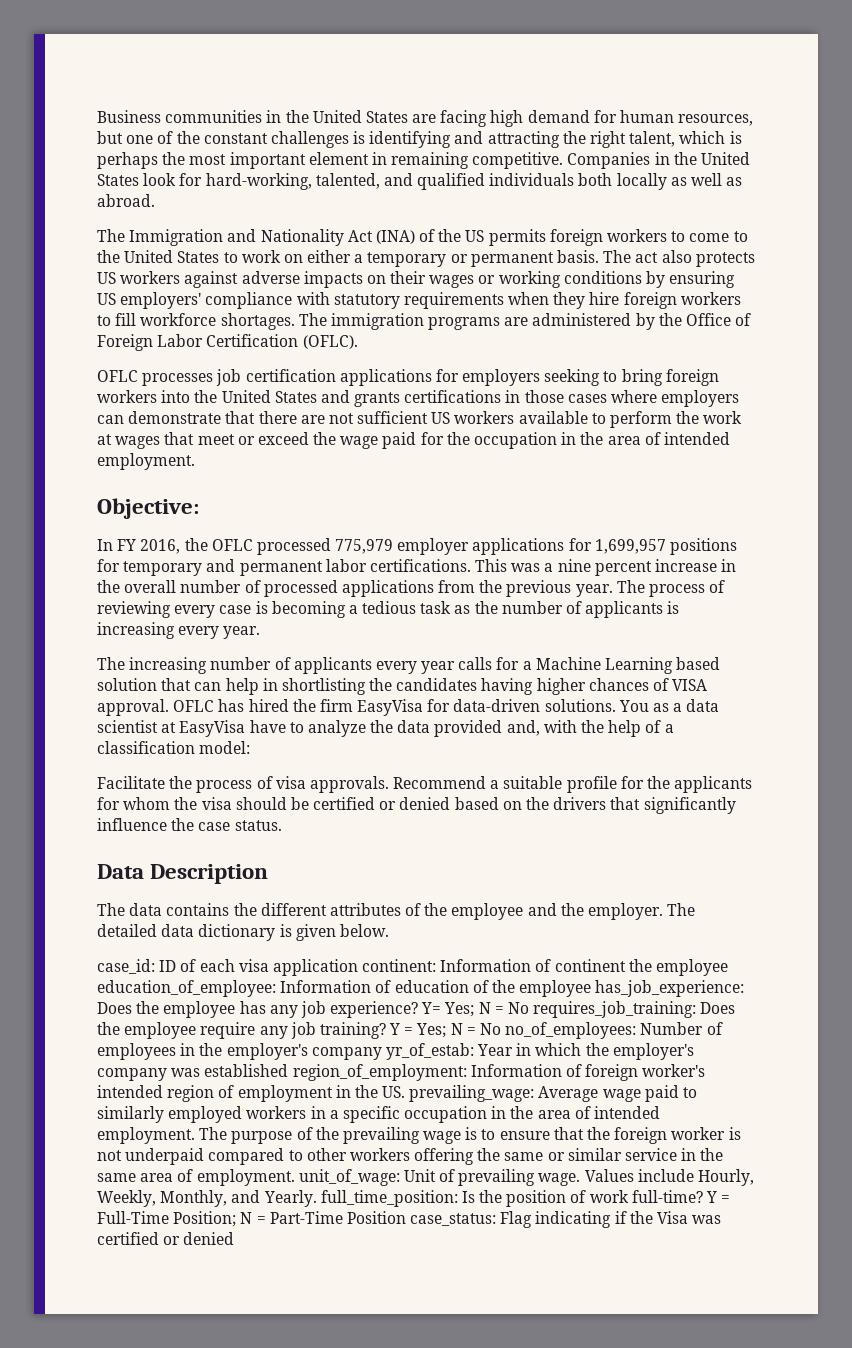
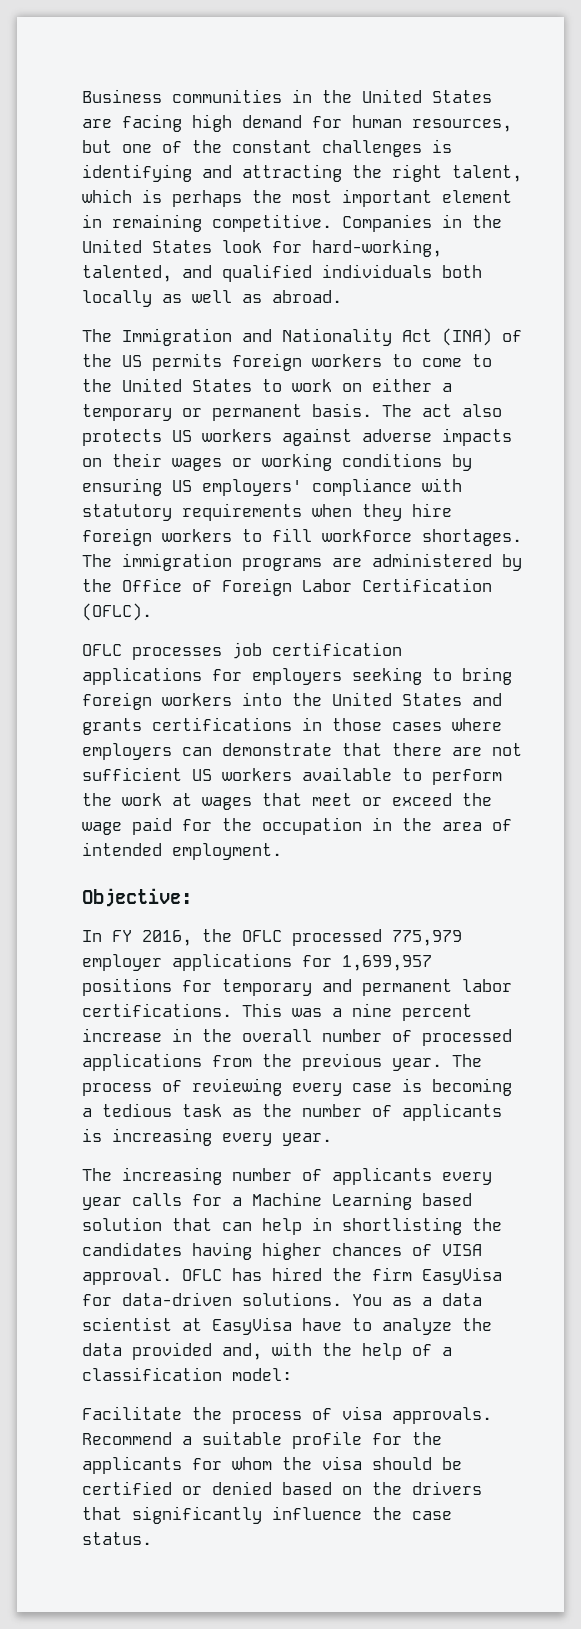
[97,864,269,884] [97,903,696,920] [97,924,389,941] [97,959,729,976] [97,980,745,997] [97,1001,736,1018] [97,1022,723,1039] [97,1043,694,1060] [97,1064,706,1081] [97,1085,698,1102] [97,1106,661,1123] [97,1127,741,1144] [97,1148,724,1165] [97,1169,755,1186] [97,1190,731,1207] [97,1211,722,1228] [97,1232,235,1245] // Data Description // The data contains the different attributes of the employee and the employer. The detailed data dictionary is given below. // case_id: ID of each visa application continent: Information of continent the employee education_of_employee: Information of education of the employee has_job_experience: Does the employee has any job experience? Y= Yes; N = No requires_job_training: Does the employee require any job training? Y = Yes; N = No no_of_employees: Number of employees in the employer's company yr_of_estab: Year in which the employer's company was established region_of_employment: Information of foreign worker's intended region of employment in the US. prevailing_wage: Average wage paid to similarly employed workers in a specific occupation in the area of intended employment. The purpose of the prevailing wage is to ensure that the foreign worker is not underpaid compared to other workers offering the same or similar service in the same area of employment. unit_of_wage: Unit of prevailing wage. Values include Hourly, Weekly, Monthly, and Yearly. full_time_position: Is the position of work full-time? Y = Full-Time Position; N = Part-Time Position case_status: Flag indicating if the Visa was certified or denied -> (152, 1538) none

